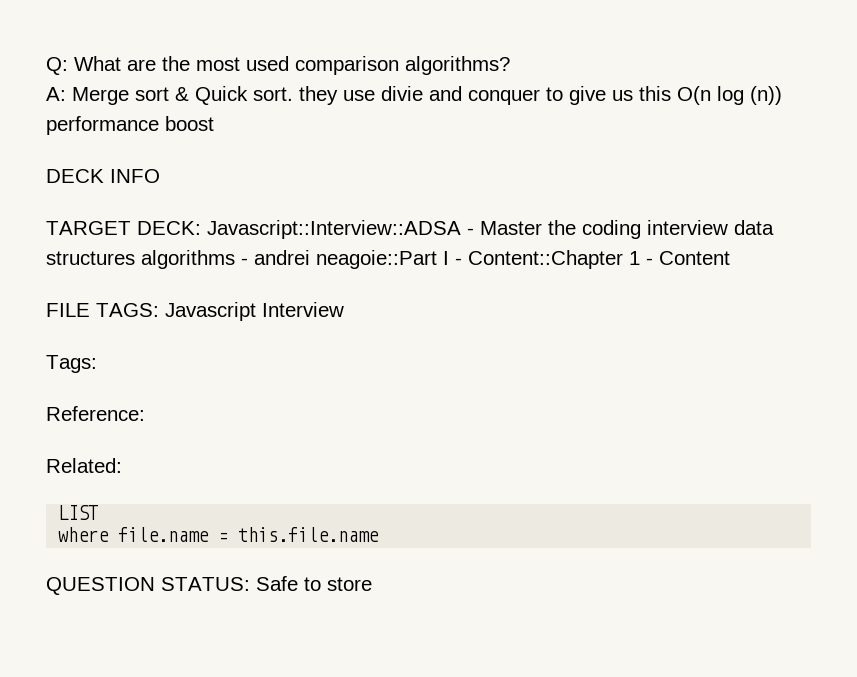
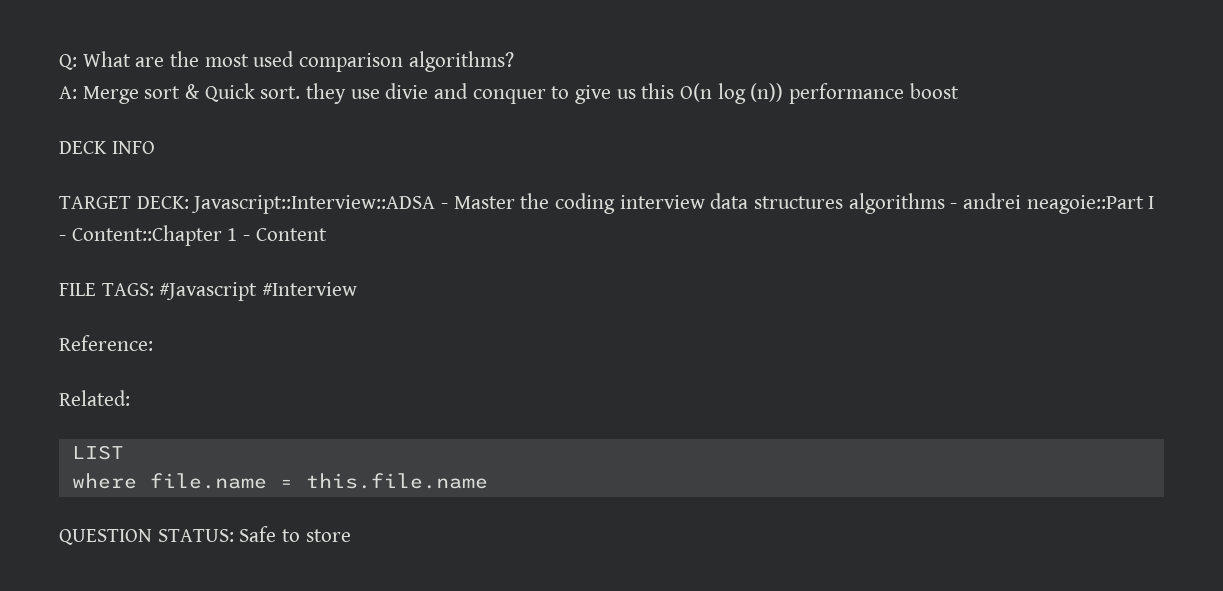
[165,302,344,321] [46,355,97,373] Javascript Interview // Tags: -> [159,282,358,301] #Javascript #Interview

